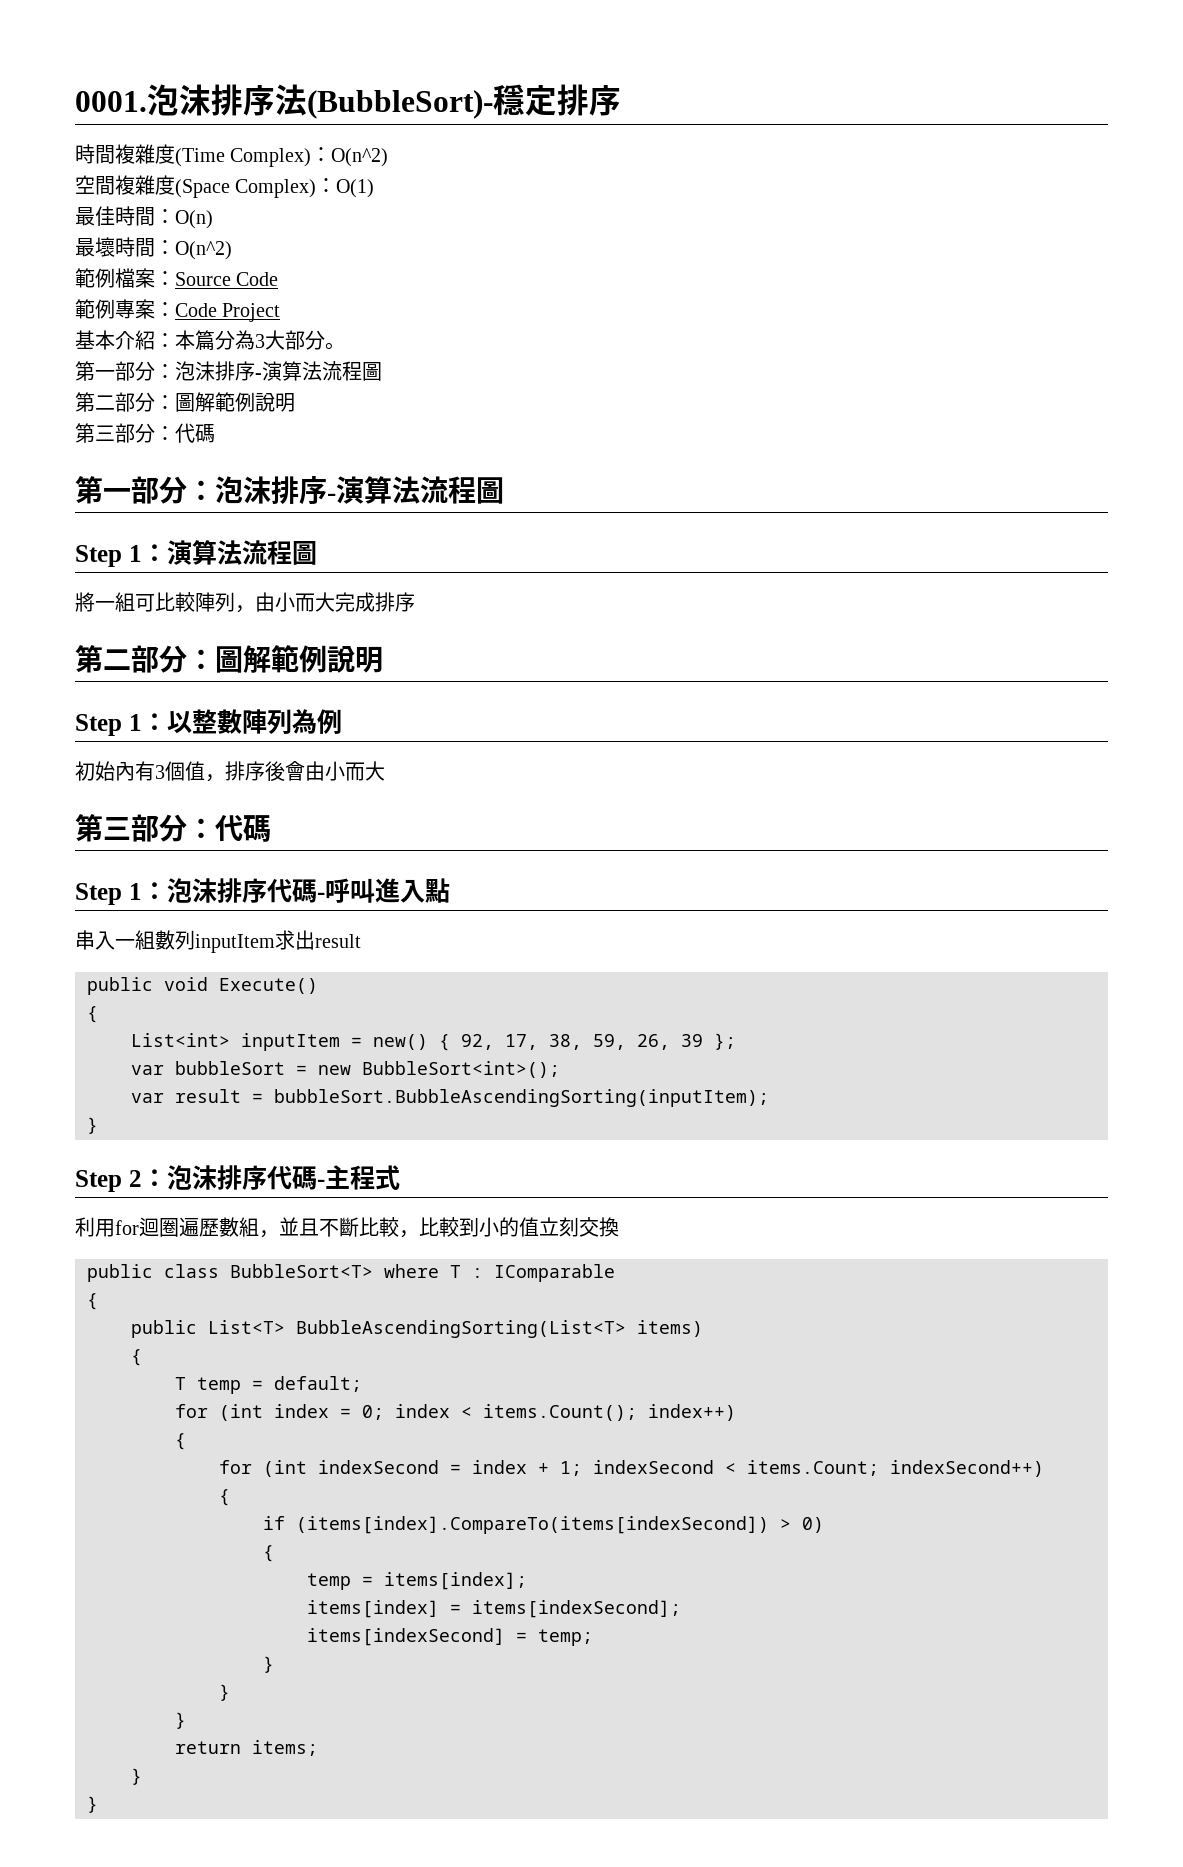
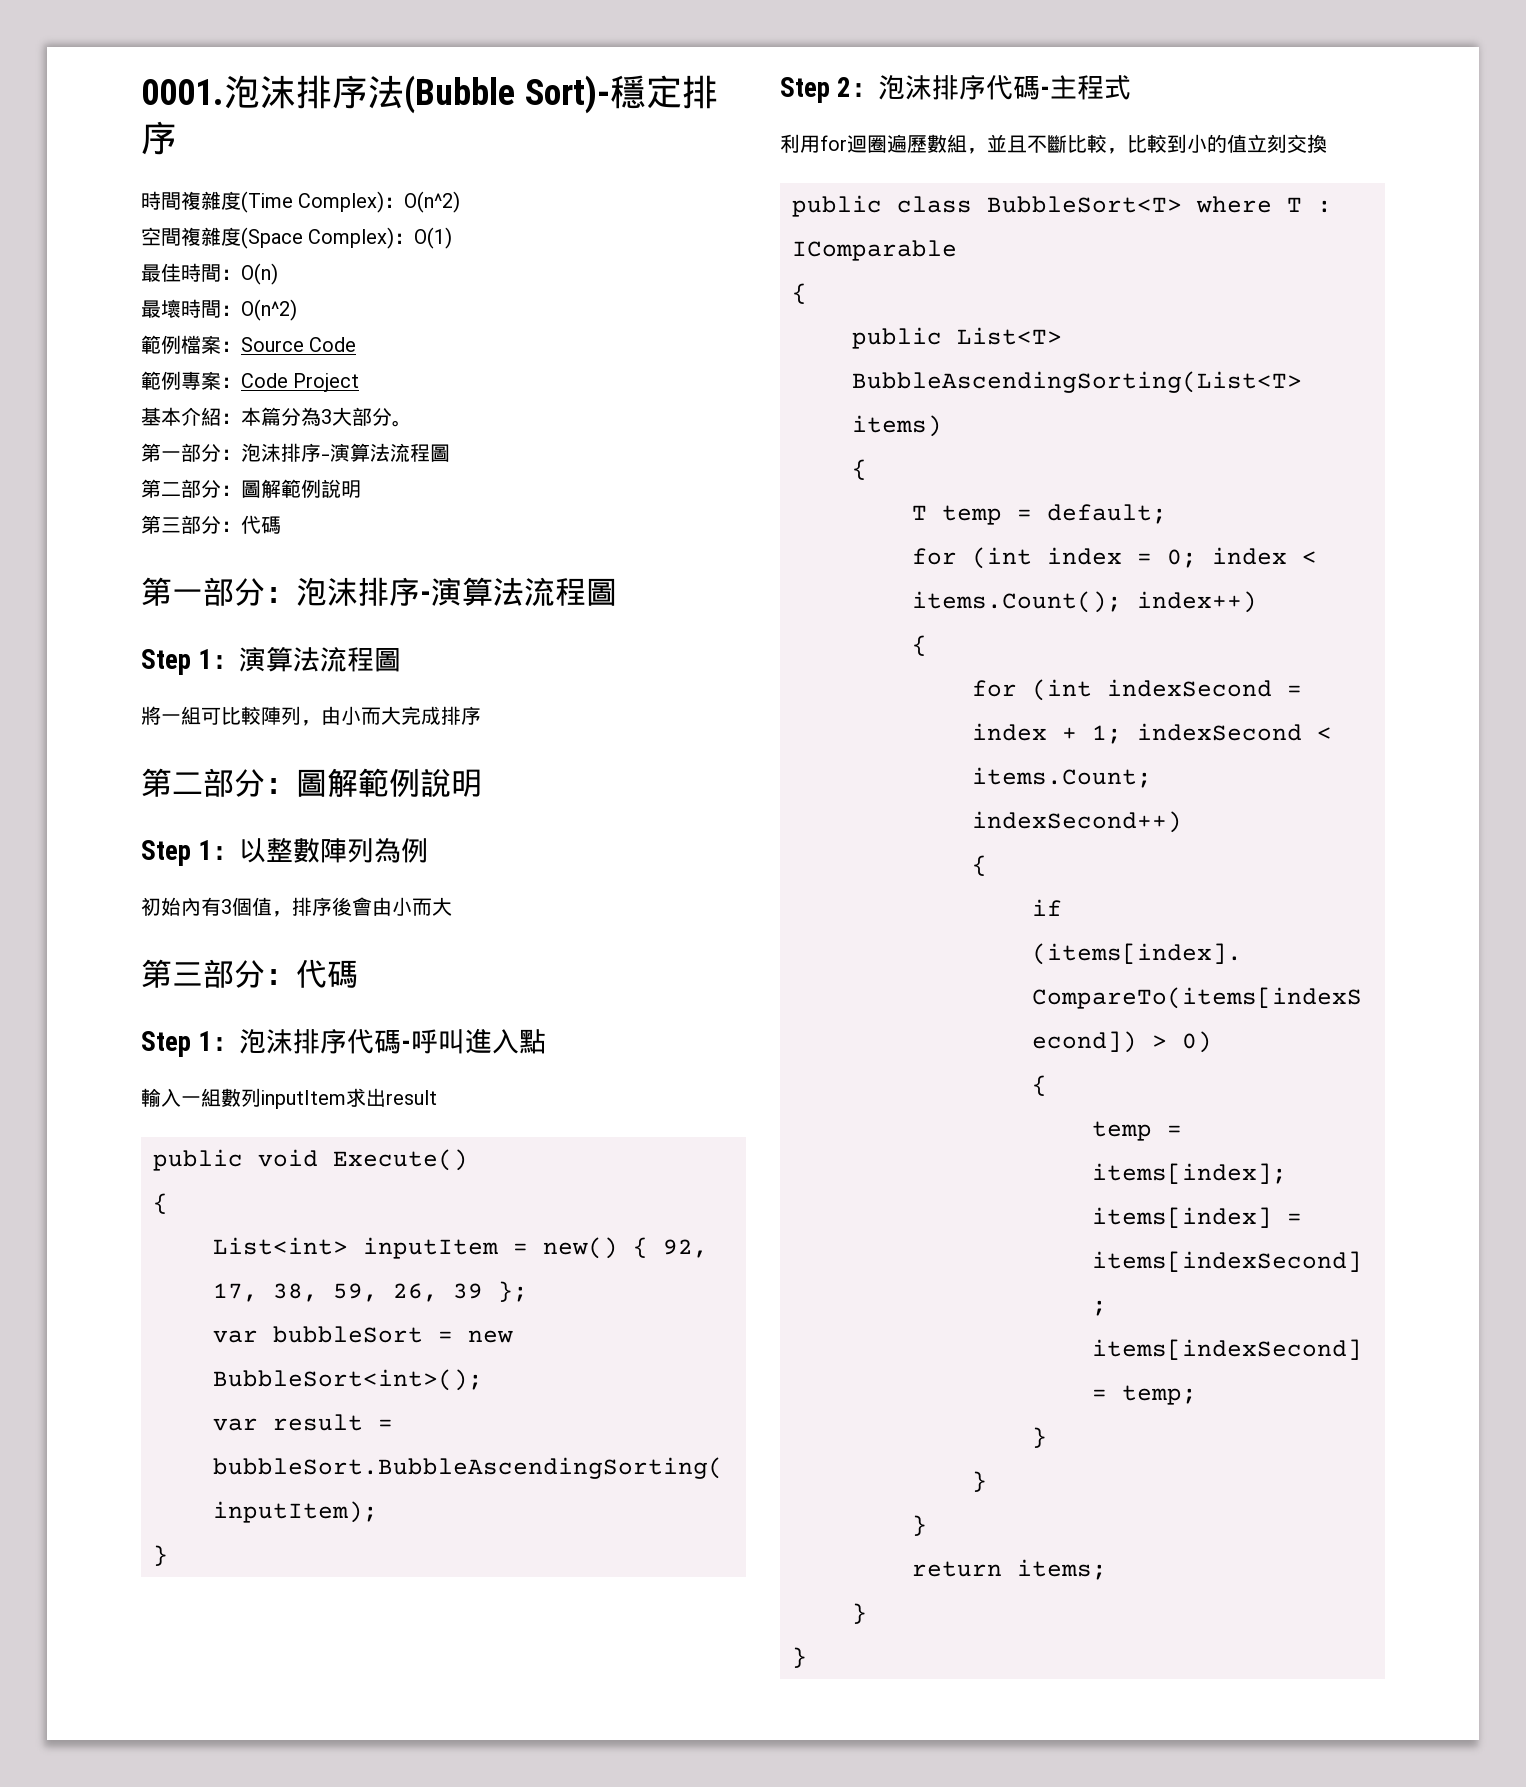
[307,90,493,119] (BubbleSort)- -> [404,75,610,114] (Bubble Sort)-
[75,930,95,950] 串 -> [141,1088,161,1107] 輸

